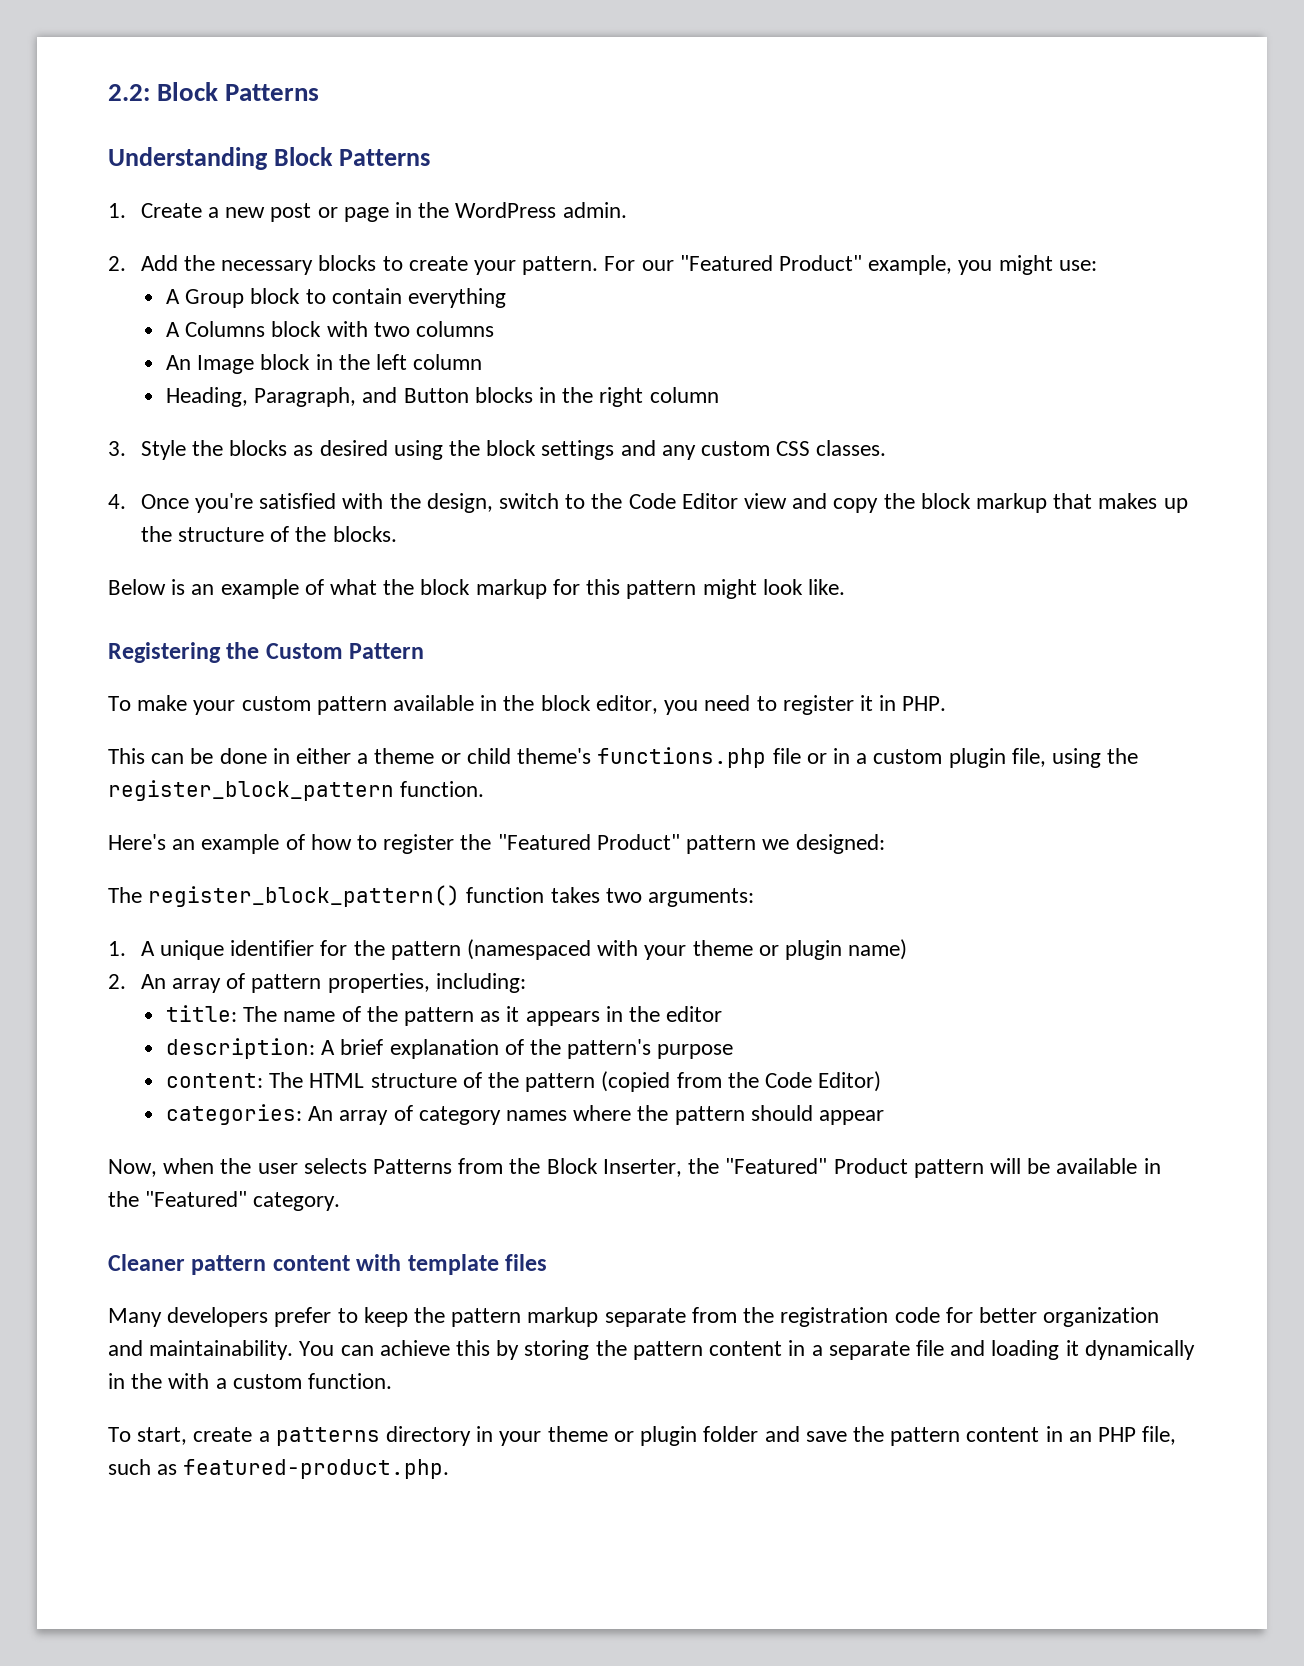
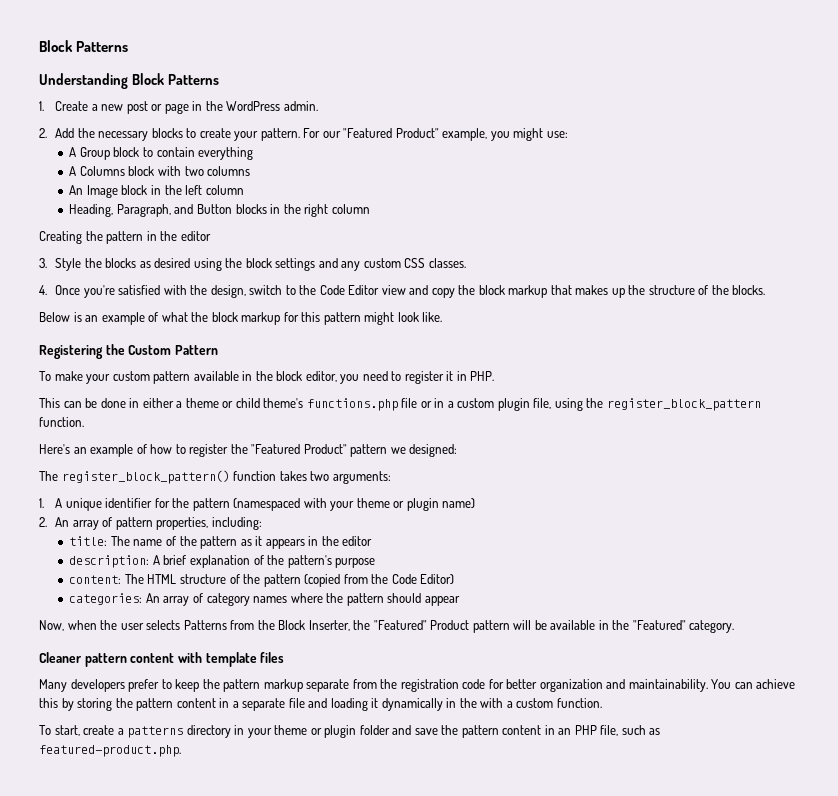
[108,84,150,101] 2.2: -> (39, 46) none
(719, 395) none -> [39,231,211,244] // Creating the pattern in the editor

